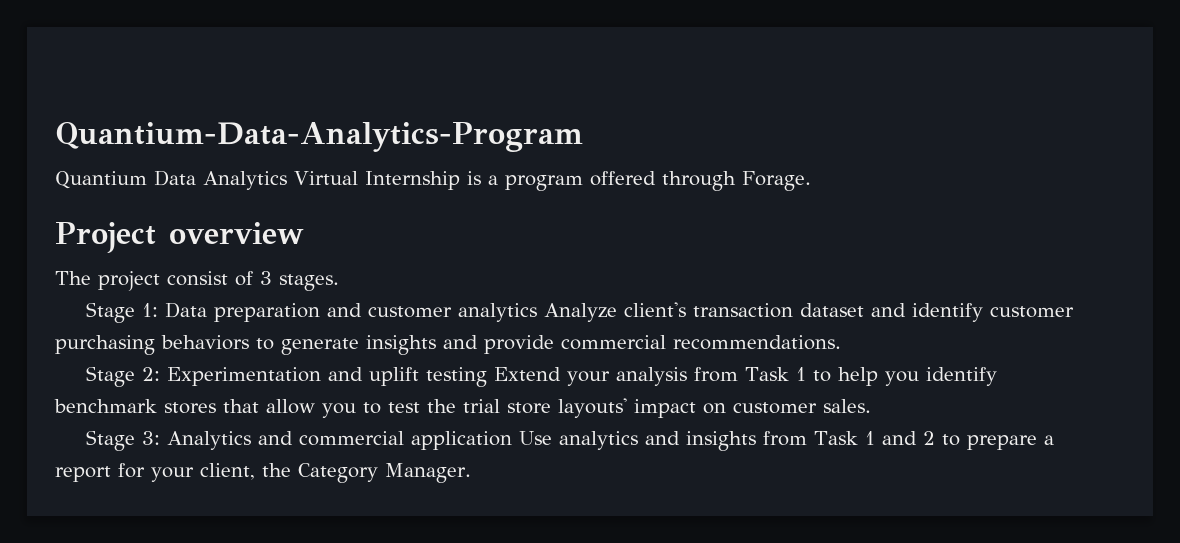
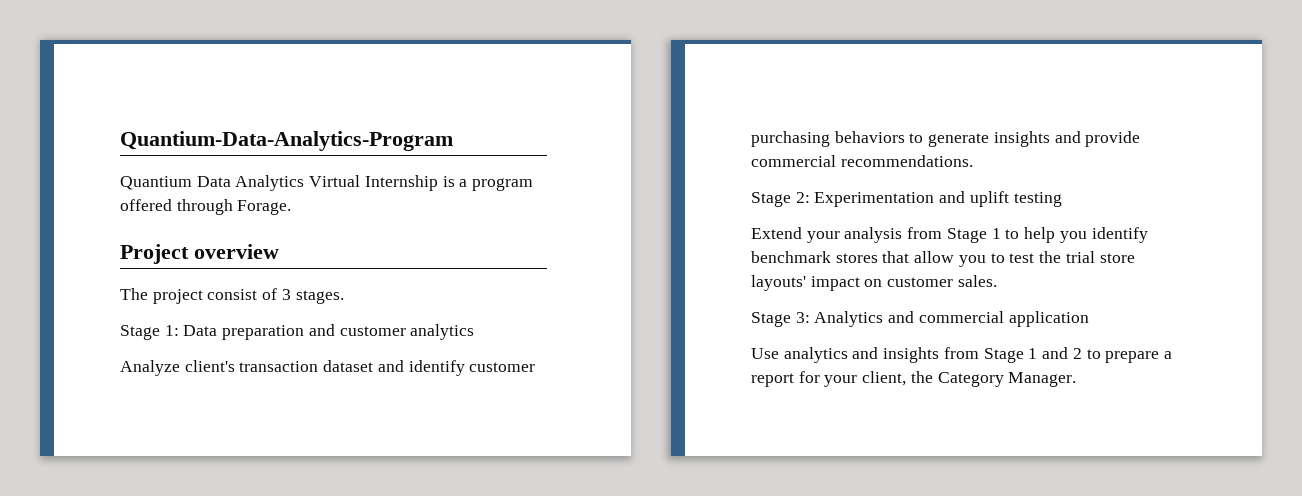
(538, 312) none -> (475, 332) //
(488, 377) none -> (1062, 199) //
[745,367,790,381] Task -> [946,228,987,243] Stage
(513, 440) none -> (1089, 319) //
[814,431,859,445] Task -> [983,348,1024,363] Stage

